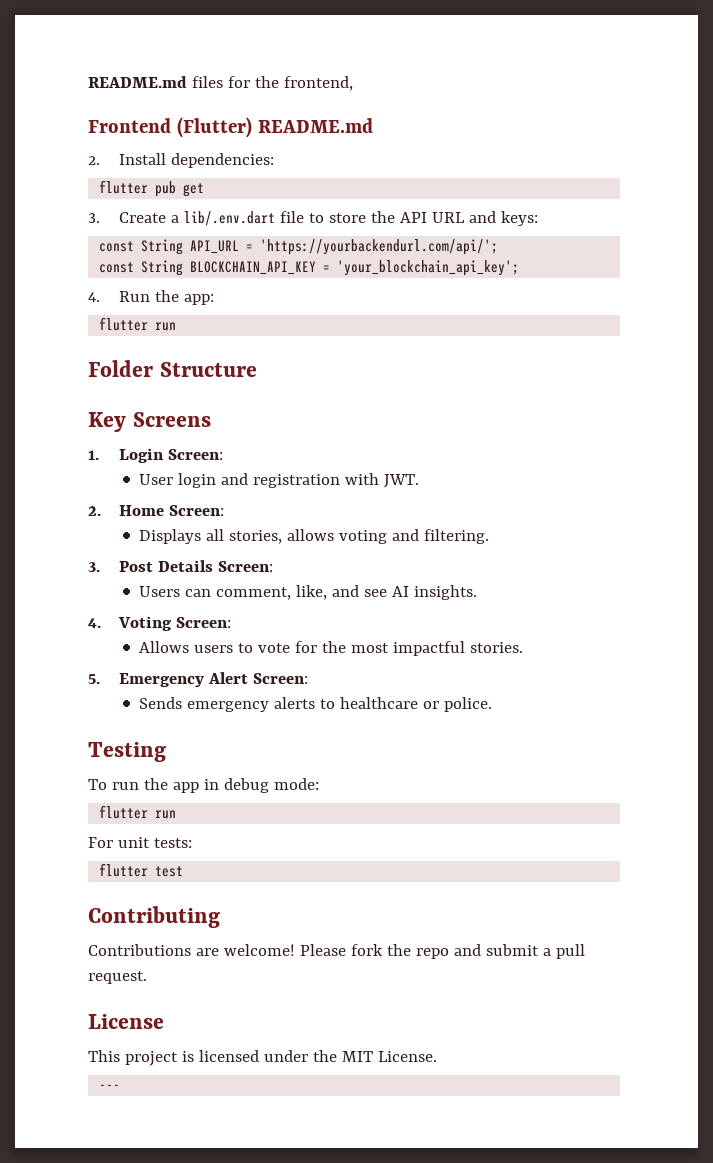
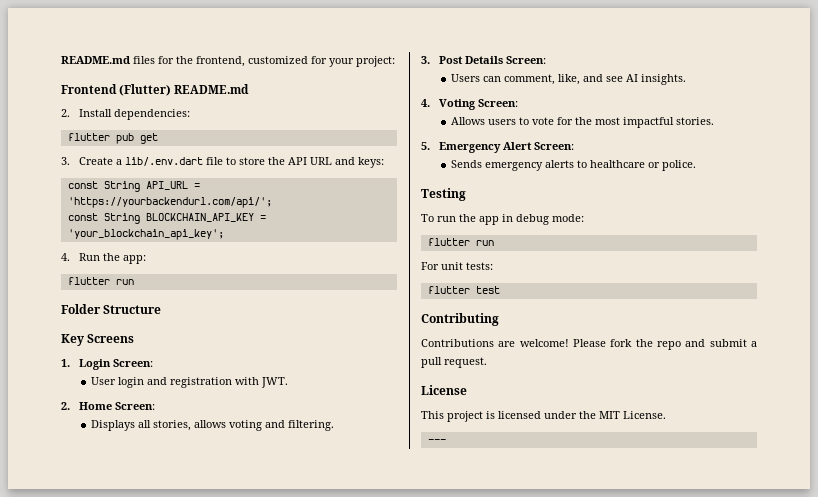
(353, 83) none -> [248,56,395,67] customized for your project:

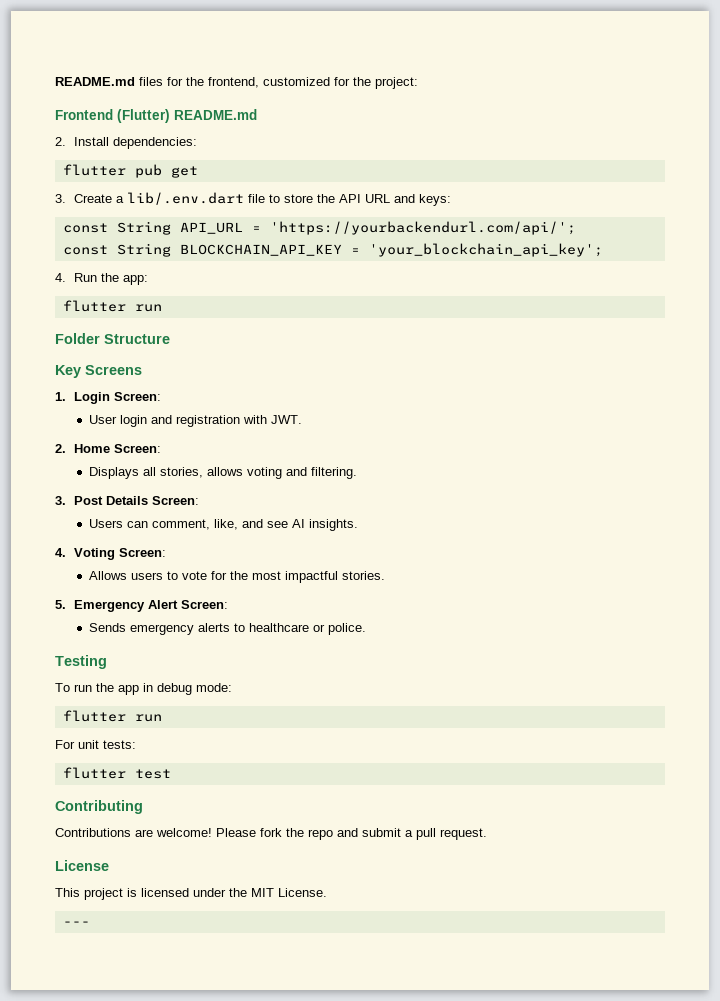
[329,58,354,67] your -> [353,77,371,86] the

